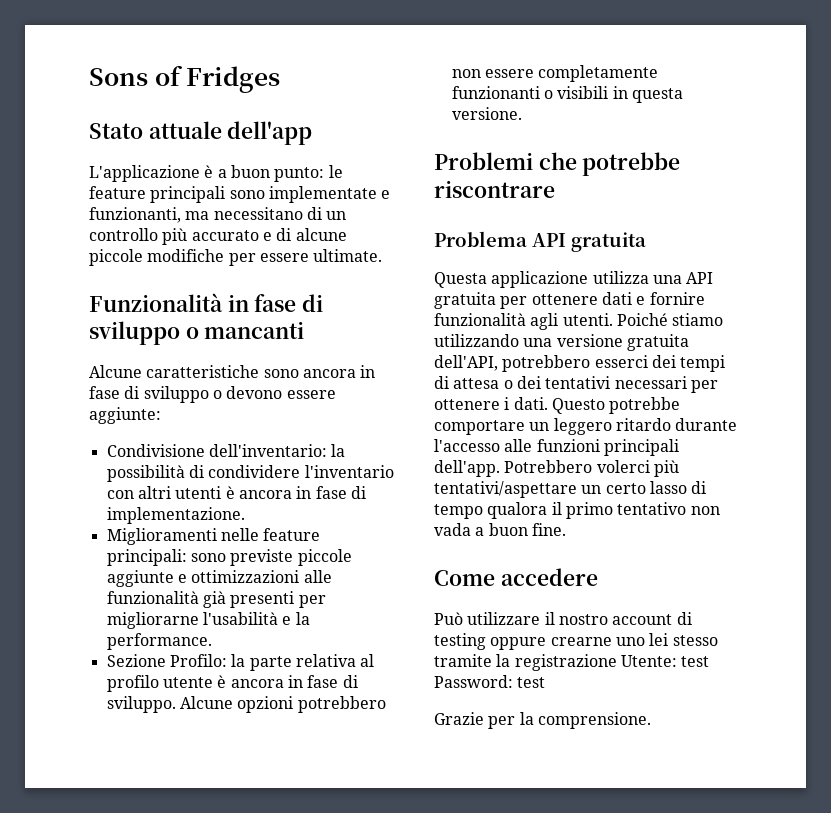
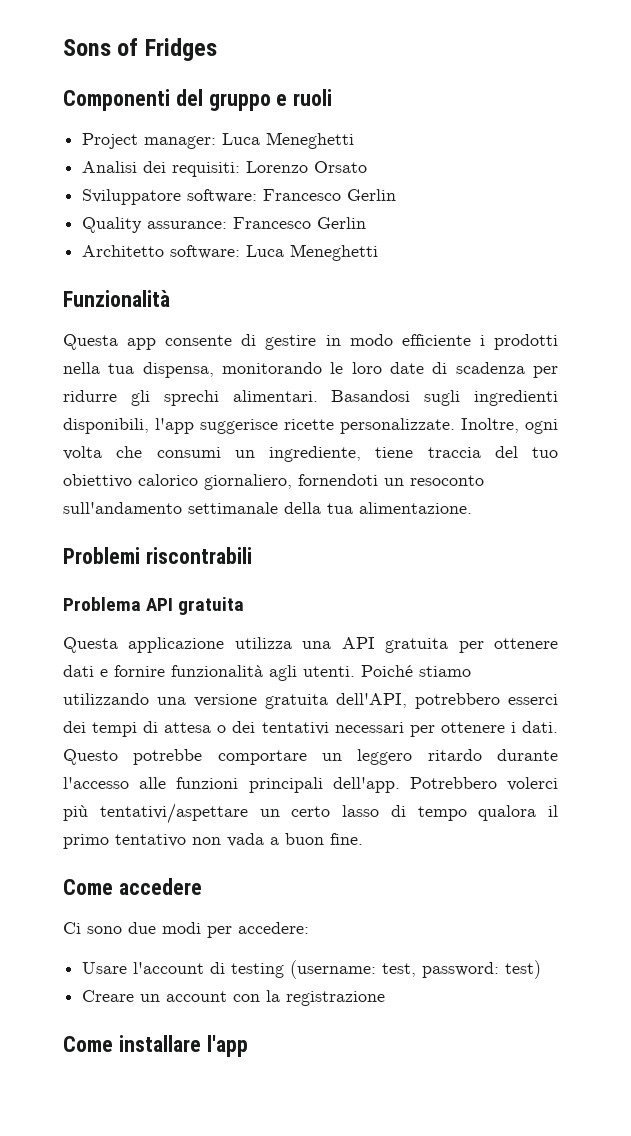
[89,121,313,145] [89,165,343,182] [89,186,391,203] [89,207,347,223] [89,228,347,245] [89,249,383,266] [89,293,324,312] [89,321,305,345] [89,365,376,378] [89,386,336,403] [89,407,161,424] [106,444,346,457] [106,465,394,482] [106,486,366,499] [106,507,245,524] [106,528,321,545] [106,549,352,566] [106,570,332,587] [106,591,326,608] [106,612,310,629] [106,633,212,650] [106,654,375,671] [106,675,358,692] [106,696,386,713] [451,65,659,82] [451,86,683,103] [451,107,522,120] [434,152,681,176] [434,180,555,198] Stato attuale dell'app // L'applicazione è a buon punto: le feature principali sono implementate e funzionanti, ma necessitano di un controllo più accurato e di alcune piccole modifiche per essere ultimate. // Funzionalità in fase di sviluppo o mancanti // Alcune caratteristiche sono ancora in fase di sviluppo o devono essere aggiunte: // Condivisione dell'inventario: la possibilità di condividere l'inventario con altri utenti è ancora in fase di implementazione. // Miglioramenti nelle feature principali: sono previste piccole aggiunte e ottimizzazioni alle funzionalità già presenti per migliorarne l'usabilità e la performance. // Sezione Profilo: la parte relativa al profilo utente è ancora in fase di sviluppo. Alcune opzioni potrebbero non essere completamente funzionanti o visibili in questa versione. // Problemi che potrebbe riscontrare -> [63,89,333,111] [82,132,355,149] [82,161,368,177] [82,189,397,205] [82,217,367,233] [82,244,379,261] [63,290,170,307] [63,334,558,350] [63,362,558,378] [63,390,558,406] [63,418,558,434] [63,446,558,462] [63,474,484,490] [63,502,472,514] [63,547,252,564] Componenti del gruppo e ruoli // Project manager: Luca Meneghetti // Analisi dei requisiti: Lorenzo Orsato // Sviluppatore software: Francesco Gerlin // Quality assurance: Francesco Gerlin // Architetto software: Luca Meneghetti // Funzionalità // Questa app consente di gestire in modo efficiente i prodotti nella tua dispensa, monitorando le loro date di scadenza per ridurre gli sprechi alimentari. Basandosi sugli ingredienti disponibili, l'app suggerisce ricette personalizzate. Inoltre, ogni volta che consumi un ingrediente, tiene traccia del tuo obiettivo calorico giornaliero, fornendoti un resoconto sull'andamento settimanale della tua alimentazione. // Problemi riscontrabili
[434,612,692,625] [434,633,718,650] [434,654,710,671] [434,675,546,688] [434,712,651,729] Può utilizzare il nostro account di testing oppure crearne uno lei stesso tramite la registrazione Utente: test Password: test // Grazie per la comprensione. -> [63,922,309,938] [82,960,542,979] [82,990,386,1006] [63,1035,248,1057] Ci sono due modi per accedere: // Usare l'account di testing (username: test, password: test) // Creare un account con la registrazione // Come installare l'app

